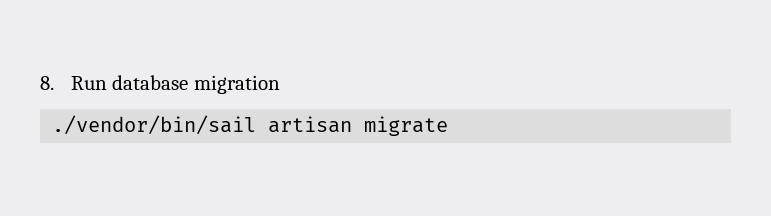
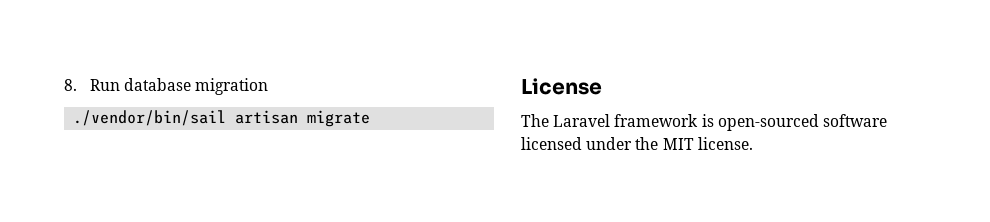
(449, 126) none -> [521,78,602,95] [521,114,887,131] [521,137,753,150] // License // The Laravel framework is open-sourced software licensed under the MIT license.

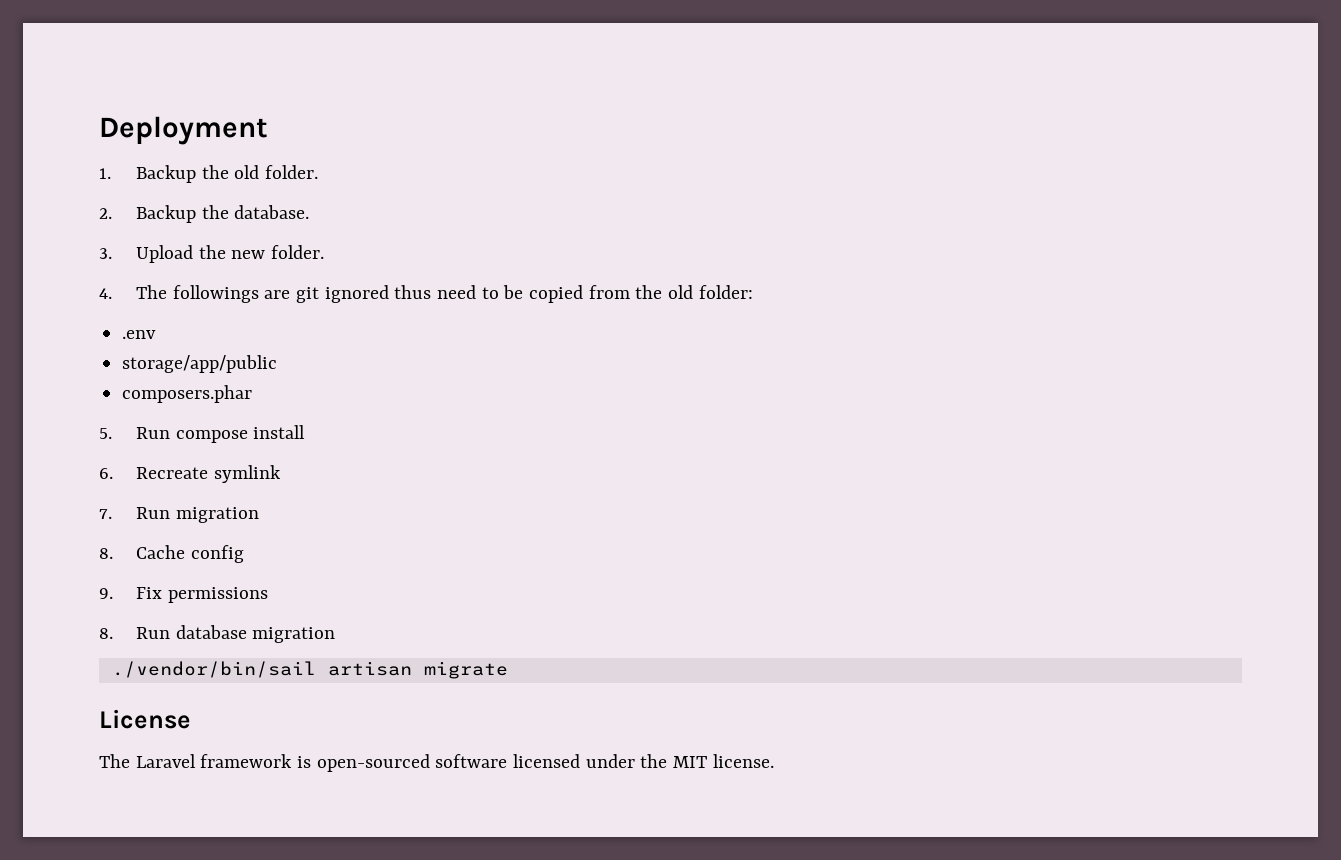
(64, 85) none -> [99,116,268,145] [99,165,318,183] [99,205,310,223] [99,245,324,263] [99,285,753,303] [122,330,157,339] [122,355,278,373] [122,385,253,403] [99,425,306,443] [99,465,281,483] [99,507,259,523] [99,545,244,563] [99,587,268,603] Deployment // 1. Backup the old folder. // 2. Backup the database. // 3. Upload the new folder. // 4. The followings are git ignored thus need to be copied from the old folder: // .env // storage/app/public // composers.phar // 5. Run compose install // 6. Recreate symlink // 7. Run migration // 8. Cache config // 9. Fix permissions //

